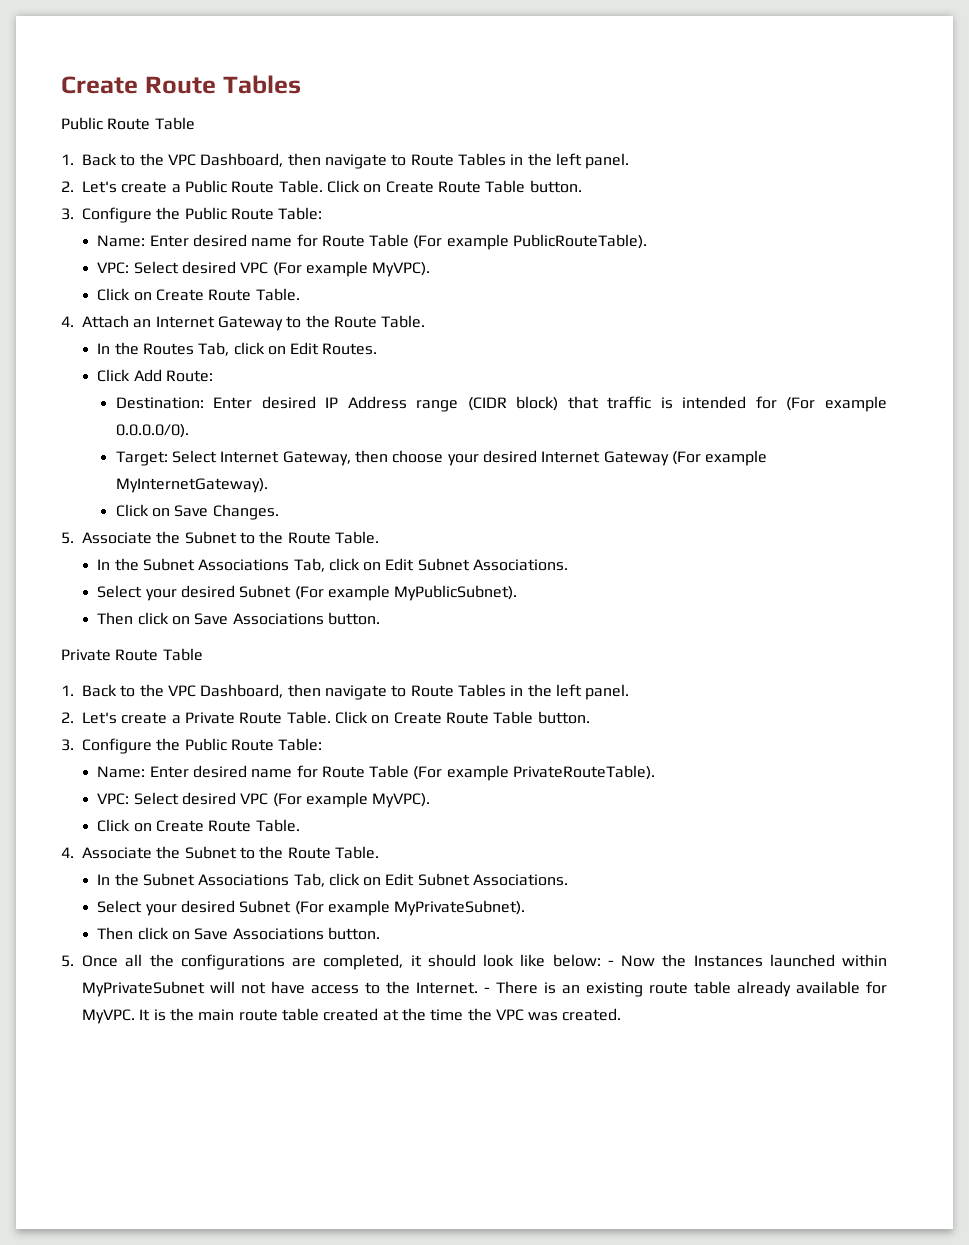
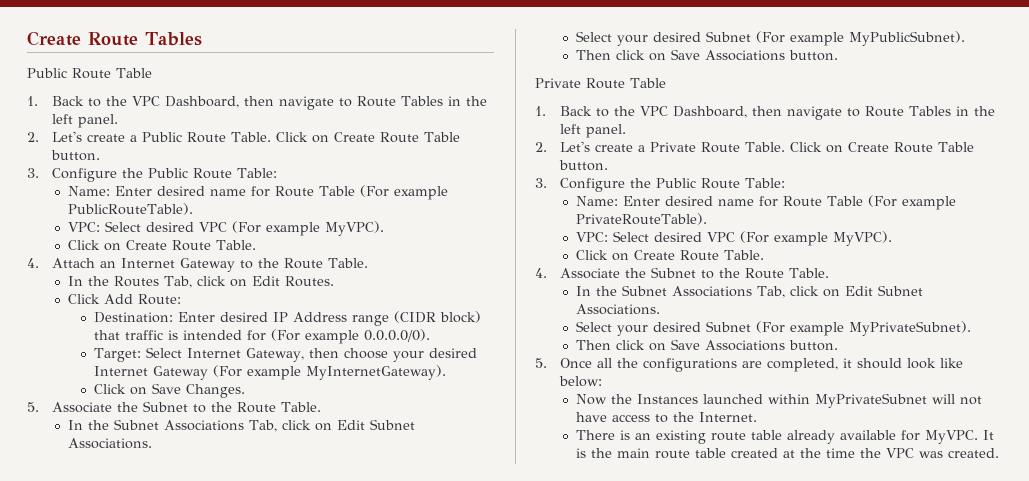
[607,960,614,966] - -> (603, 381) //
[484,987,490,993] - -> (758, 417) //

